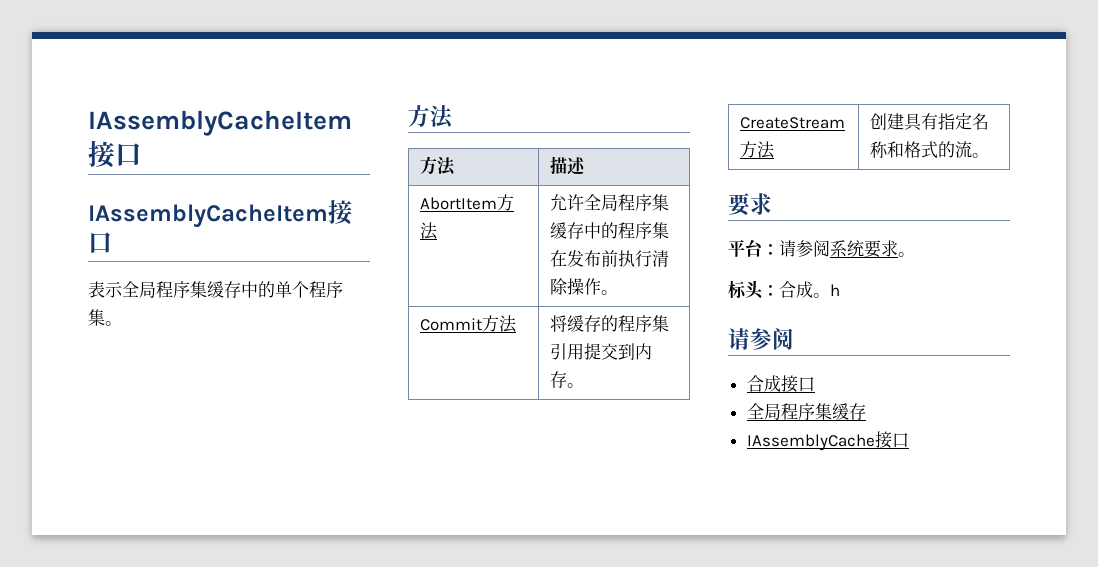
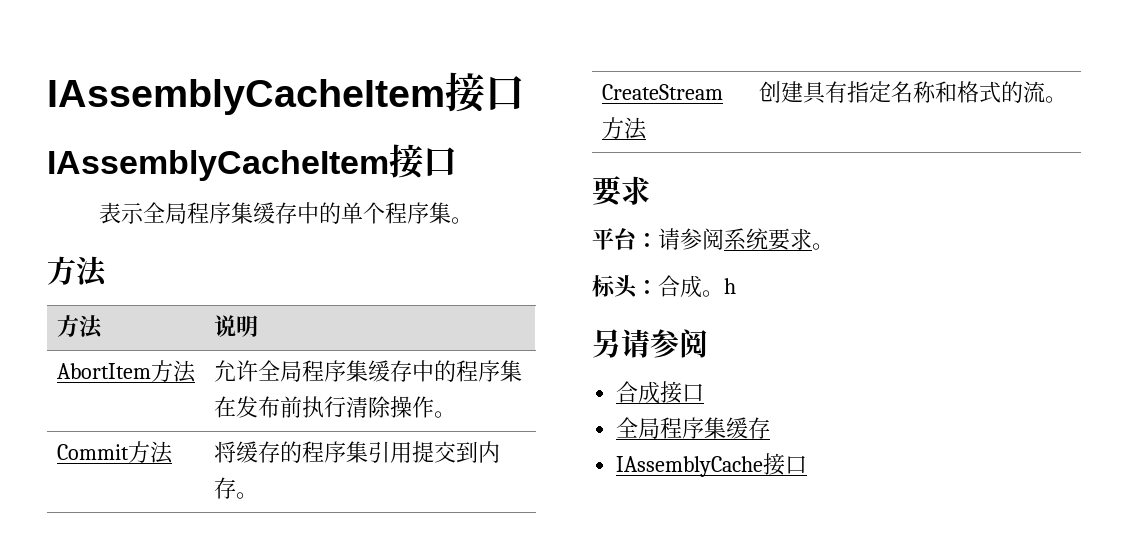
[549,156,586,175] 描述 -> [213,315,258,337] 说明
(840, 290) none -> [592,329,621,358] 另

